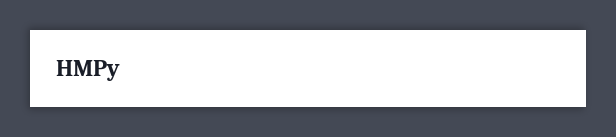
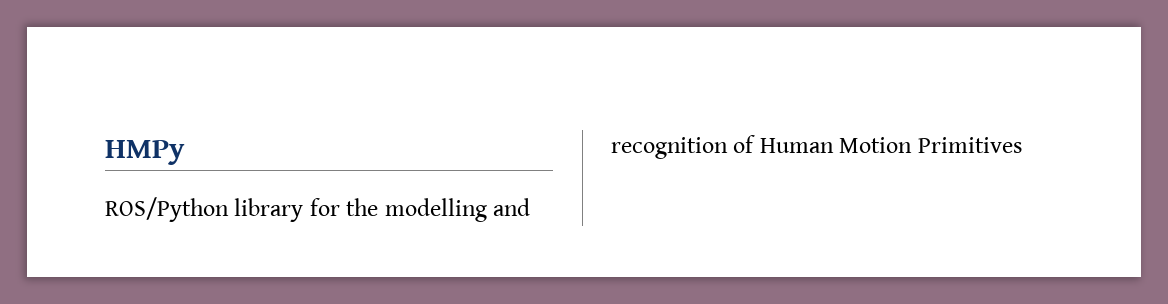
(120, 70) none -> [105,197,531,222] [611,135,1023,159] // ROS/Python library for the modelling and recognition of Human Motion Primitives

